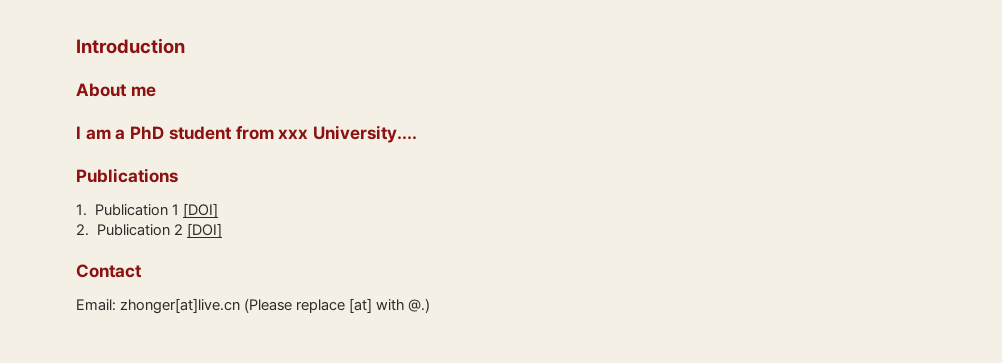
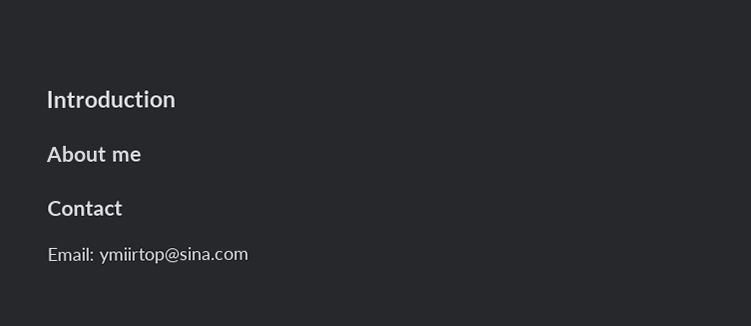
[76,125,418,143] [76,168,178,183] [76,203,218,218] [76,223,222,238] [76,264,142,278] [76,298,431,314] I am a PhD student from xxx University.... // Publications // 1. Publication 1 [DOI] // 2. Publication 2 [DOI] // Contact // Email: zhonger[at]live.cn (Please replace [at] with @.) -> [47,200,123,217] [47,246,249,264] Contact // Email: ymiirtop@sina.com

